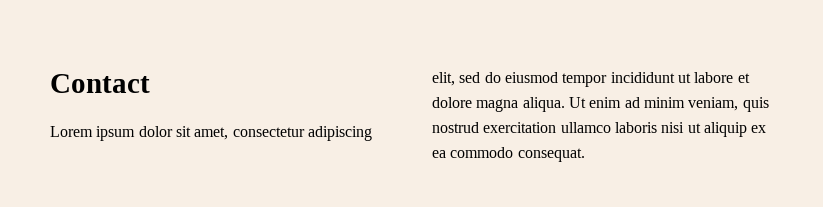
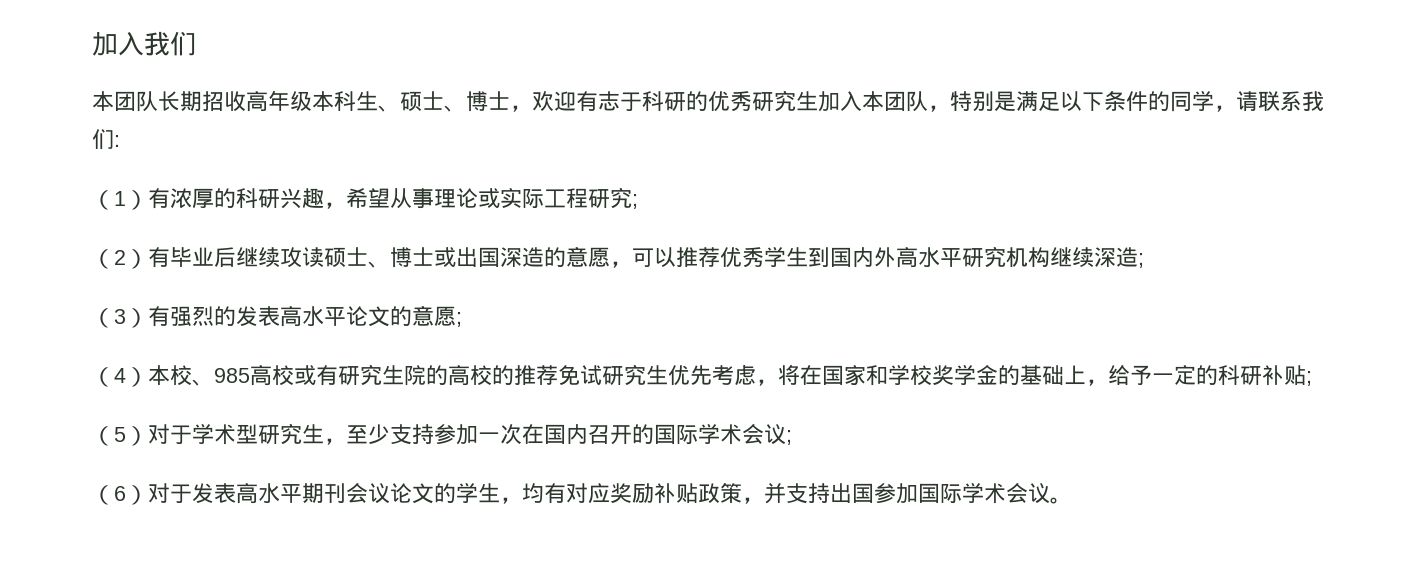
[50,74,150,93] [50,126,372,141] [432,72,750,87] [432,97,769,112] [432,122,767,137] [432,147,585,162] Contact // Lorem ipsum dolor sit amet, consectetur adipiscing elit, sed do eiusmod tempor incididunt ut labore et dolore magna aliqua. Ut enim ad minim veniam, quis nostrud exercitation ullamco laboris nisi ut aliquip ex ea commodo consequat. -> [92,31,196,56] [92,90,1324,112] [92,129,120,149] [92,187,638,210] [92,246,1144,269] [92,305,462,328] [92,364,1312,387] [92,423,792,446] [92,483,1072,505] 加入我们 // 本团队长期招收高年级本科生、硕士、博士，欢迎有志于科研的优秀研究生加入本团队，特别是满足以下条件的同学，请联系我们: // （1）有浓厚的科研兴趣，希望从事理论或实际工程研究; // （2）有毕业后继续攻读硕士、博士或出国深造的意愿，可以推荐优秀学生到国内外高水平研究机构继续深造; // （3）有强烈的发表高水平论文的意愿; // （4）本校、985高校或有研究生院的高校的推荐免试研究生优先考虑，将在国家和学校奖学金的基础上，给予一定的科研补贴; // （5）对于学术型研究生，至少支持参加一次在国内召开的国际学术会议; // （6）对于发表高水平期刊会议论文的学生，均有对应奖励补贴政策，并支持出国参加国际学术会议。

